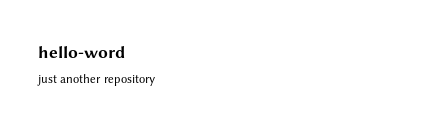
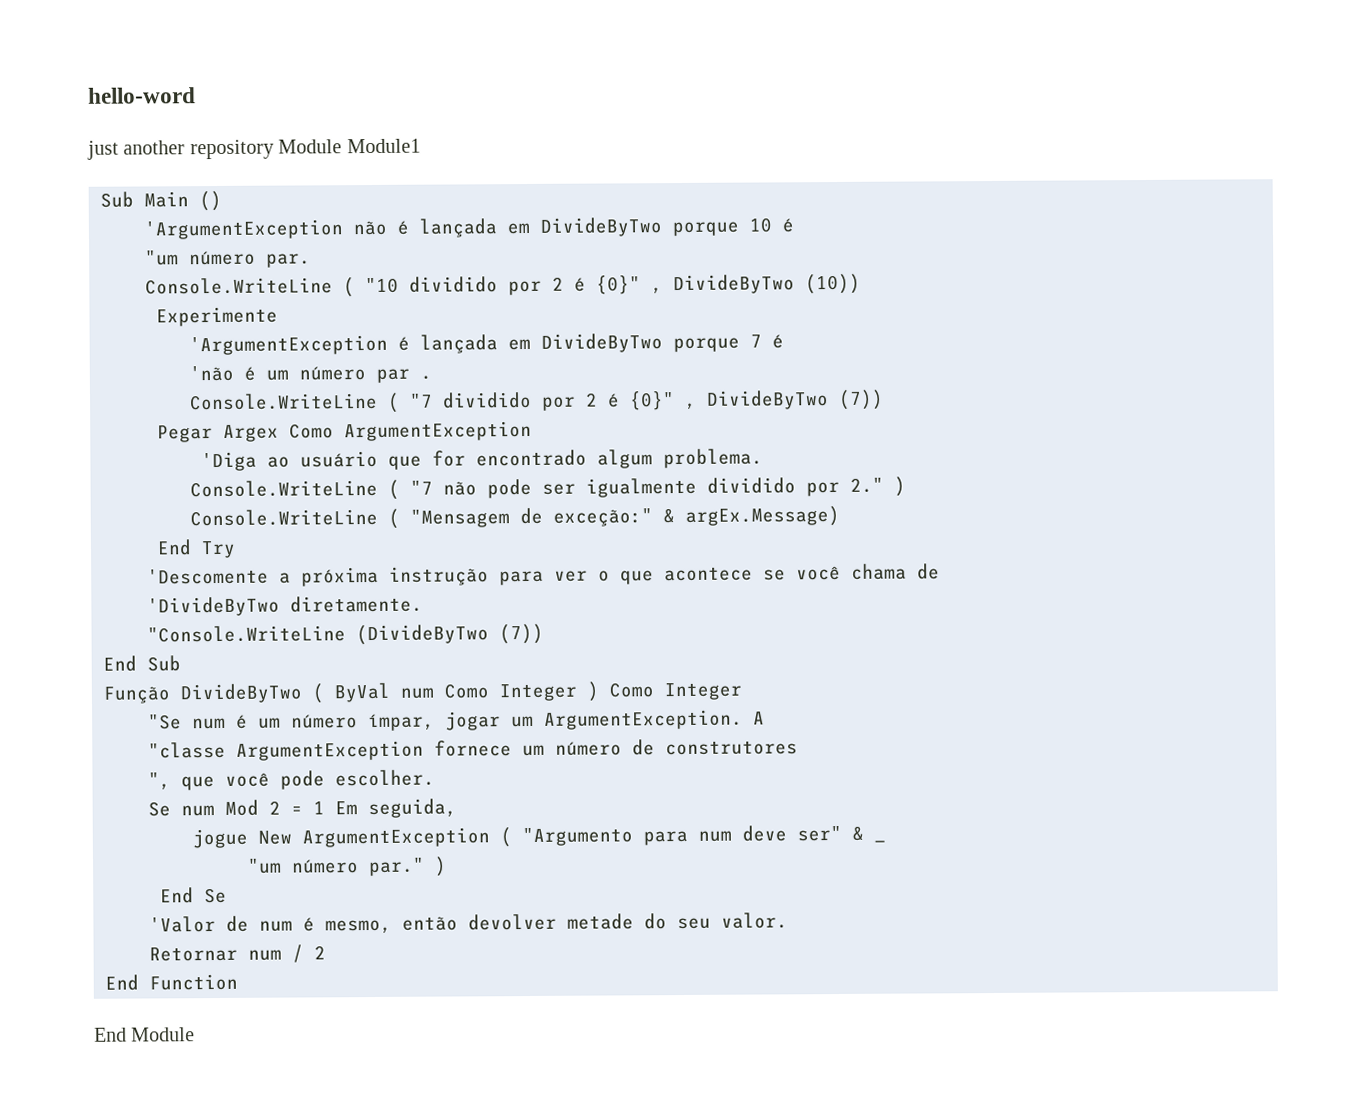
(155, 80) none -> [278,138,421,154] [100,190,222,212] [144,217,794,240] [145,250,311,268] [145,273,861,298] [156,306,278,327] [189,333,784,356] [189,365,432,383] [190,389,884,413] [157,420,532,443] [201,448,763,472] [190,476,906,500] [190,505,840,529] [157,539,236,559] [147,563,940,587] [147,595,423,617] [147,623,544,646] [103,655,181,672] [103,681,742,704] [148,709,765,732] [148,739,798,761] [148,769,435,791] [148,798,457,819] [192,825,886,849] [248,856,447,877] [160,887,227,904] [149,912,788,934] [149,944,326,963] [105,973,238,991] [94,1027,196,1042] Module Module1 // Sub Main () // 'ArgumentException não é lançada em DivideByTwo porque 10 é // "um número par. // Console.WriteLine ( "10 dividido por 2 é {0}" , DivideByTwo (10)) // Experimente // 'ArgumentException é lançada em DivideByTwo porque 7 é // 'não é um número par . // Console.WriteLine ( "7 dividido por 2 é {0}" , DivideByTwo (7)) // Pegar Argex Como ArgumentException // 'Diga ao usuário que for encontrado algum problema. // Console.WriteLine ( "7 não pode ser igualmente dividido por 2." ) // Console.WriteLine ( "Mensagem de exceção:" & argEx.Message) // End Try // 'Descomente a próxima instrução para ver o que acontece se você chama de // 'DivideByTwo diretamente. // "Console.WriteLine (DivideByTwo (7)) // End Sub // Função DivideByTwo ( ByVal num Como Integer ) Como Integer // "Se num é um número ímpar, jogar um ArgumentException. A // "classe ArgumentException fornece um número de construtores // ", que você pode escolher. // Se num Mod 2 = 1 Em seguida, // jogue New ArgumentException ( "Argumento para num deve ser" & _ // "um número par." ) // End Se // 'Valor de num é mesmo, então devolver metade do seu valor. // Retornar num / 2 // End Function // End Module

